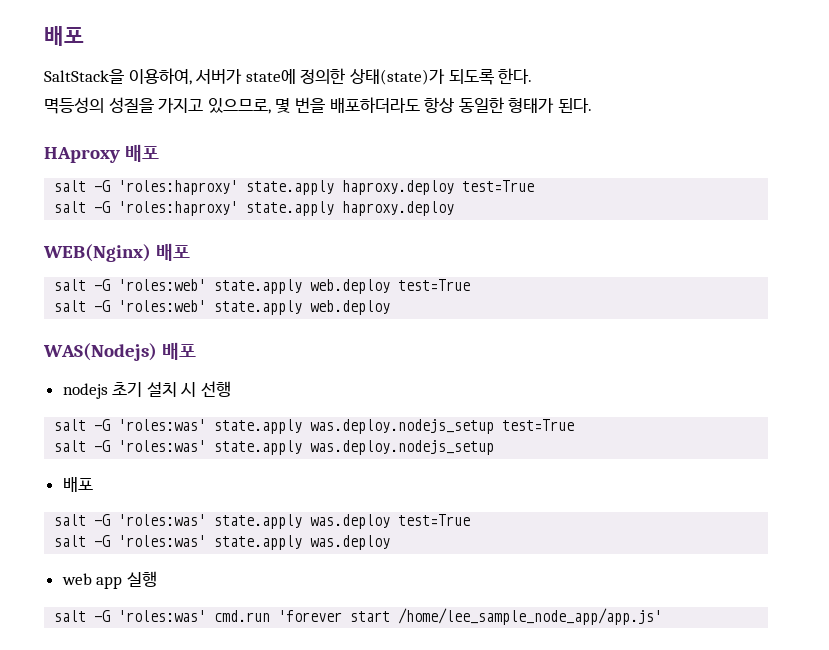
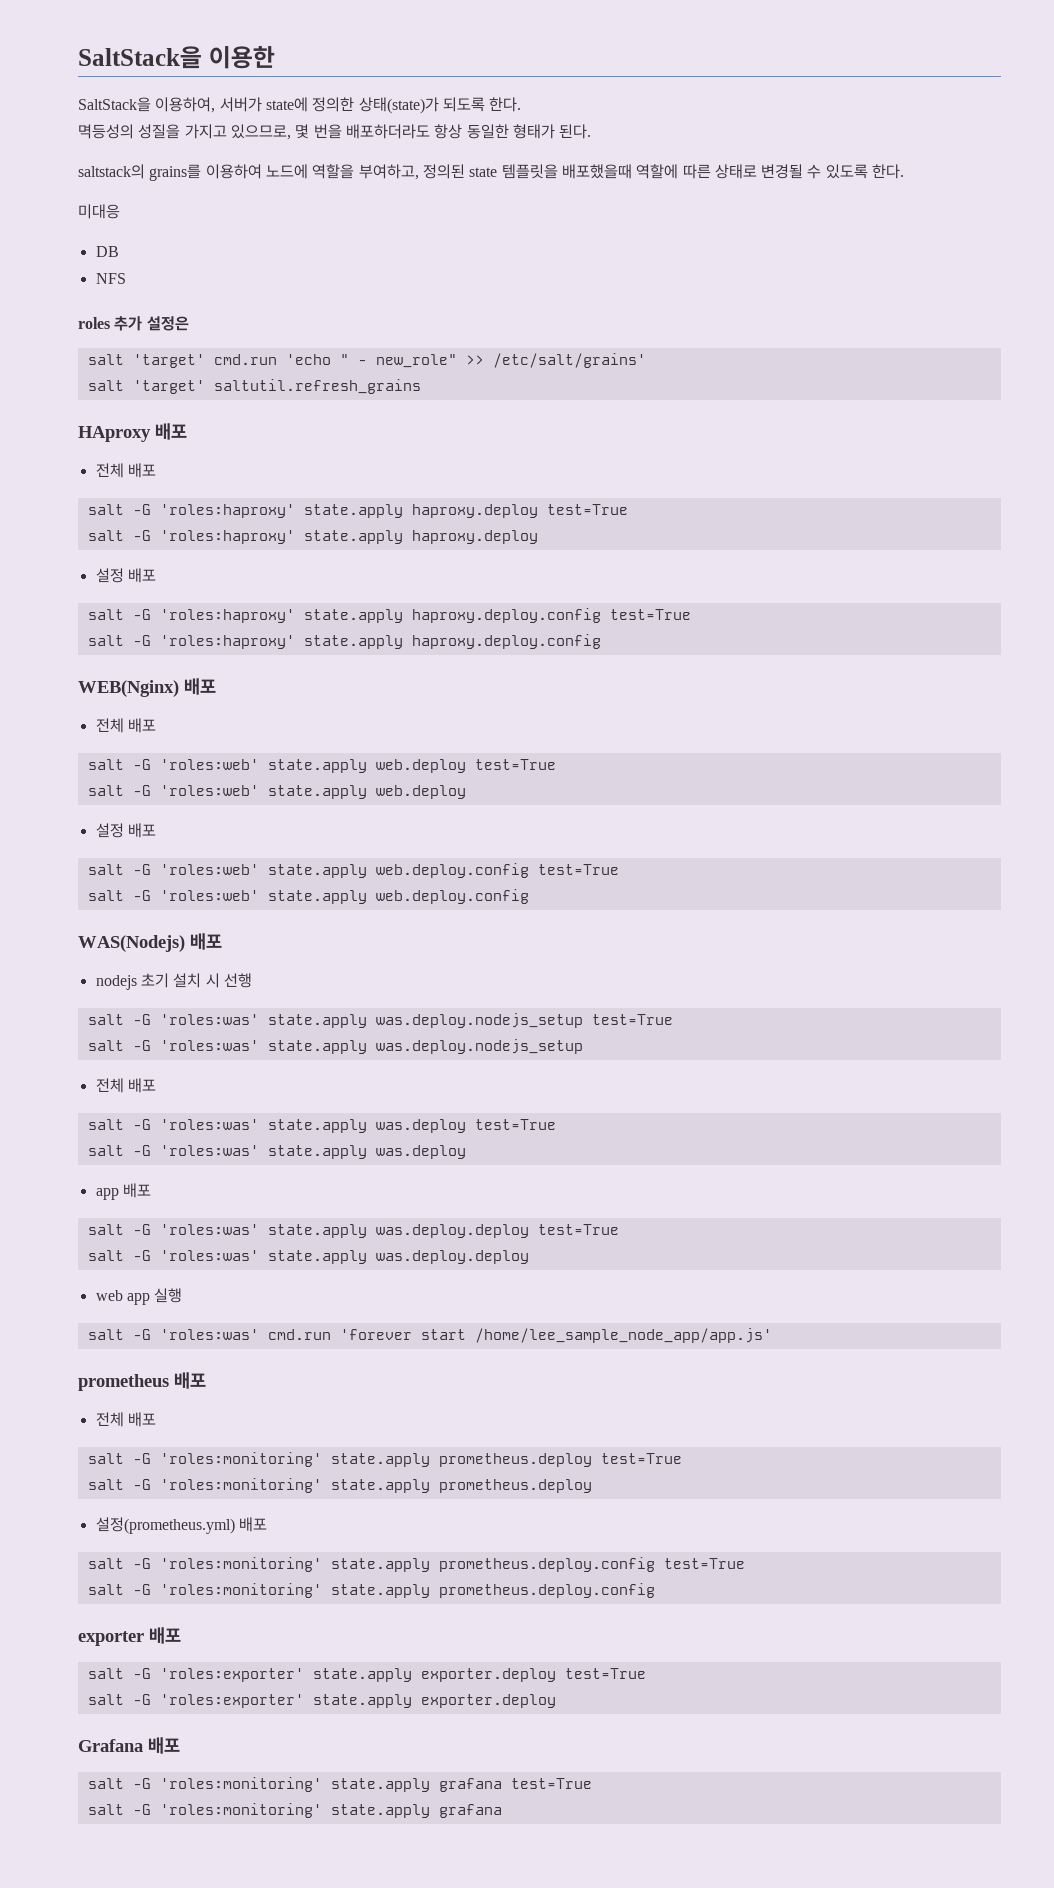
[44,26,84,46] 배포 -> [78,46,275,69] SaltStack을 이용한
(592, 105) none -> [78,164,905,181] [78,204,120,219] [95,246,119,257] [95,273,126,284] [78,316,189,331] [87,353,646,368] [87,379,421,394] // saltstack의 grains를 이용하여 노드에 역할을 부여하고, 정의된 state 템플릿을 배포했을때 역할에 따른 상태로 변경될 수 있도록 한다. // 미대응 // DB // NFS // roles 추가 설정은 // salt 'target' cmd.run 'echo " - new_role" >> /etc/salt/grains' // salt 'target' saltutil.refresh_grains
(159, 153) none -> [95,463,156,478] // 전체 배포
(455, 208) none -> [95,568,156,583] [87,608,691,623] [87,634,601,649] // 설정 배포 // salt -G 'roles:haproxy' state.apply haproxy.deploy.config test=True // salt -G 'roles:haproxy' state.apply haproxy.deploy.config
(190, 252) none -> [95,718,156,733] // 전체 배포
(391, 307) none -> [95,823,156,838] [87,863,619,878] [87,889,529,904] // 설정 배포 // salt -G 'roles:web' state.apply web.deploy.config test=True // salt -G 'roles:web' state.apply web.deploy.config
(495, 447) none -> [95,1078,124,1093] 전체
(391, 542) none -> [95,1183,151,1200] [87,1224,619,1238] [87,1250,529,1264] // app 배포 // salt -G 'roles:was' state.apply was.deploy.deploy test=True // salt -G 'roles:was' state.apply was.deploy.deploy
(663, 616) none -> [78,1372,206,1391] [95,1412,156,1427] [87,1452,682,1467] [87,1478,592,1493] [95,1517,267,1534] [87,1557,745,1572] [87,1583,655,1598] [78,1627,181,1646] [87,1668,646,1682] [87,1694,556,1708] [78,1737,180,1754] [87,1777,592,1792] [87,1803,502,1818] // prometheus 배포 // 전체 배포 // salt -G 'roles:monitoring' state.apply prometheus.deploy test=True // salt -G 'roles:monitoring' state.apply prometheus.deploy // 설정(prometheus.yml) 배포 // salt -G 'roles:monitoring' state.apply prometheus.deploy.config test=True // salt -G 'roles:monitoring' state.apply prometheus.deploy.config // exporter 배포 // salt -G 'roles:exporter' state.apply exporter.deploy test=True // salt -G 'roles:exporter' state.apply exporter.deploy // Grafana 배포 // salt -G 'roles:monitoring' state.apply grafana test=True // salt -G 'roles:monitoring' state.apply grafana

